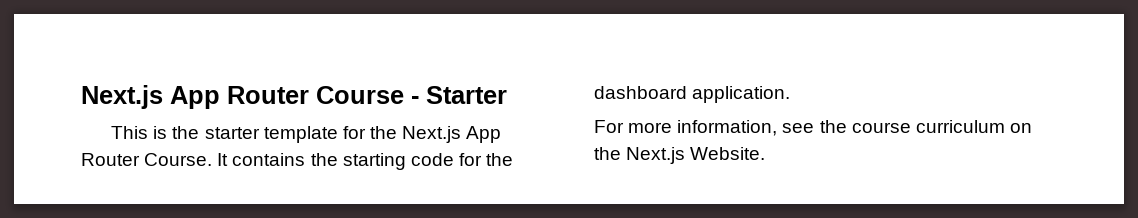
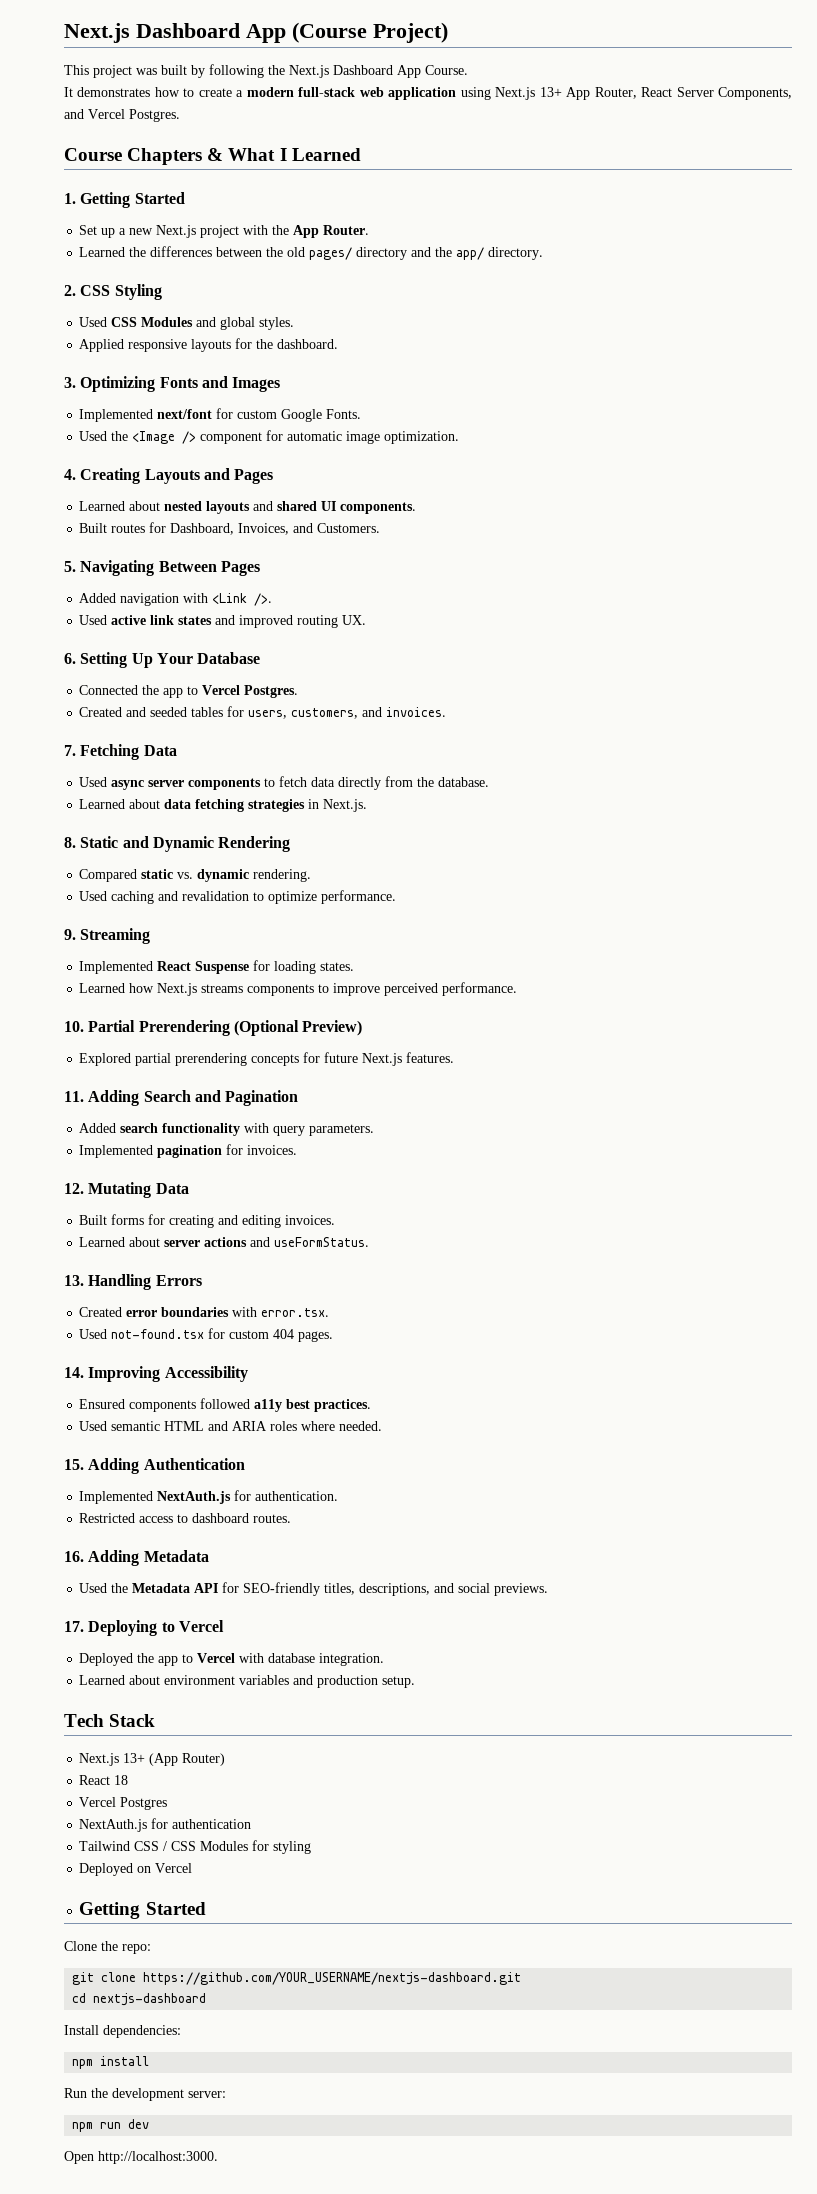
[81,85,507,109] [111,126,502,143] [81,153,514,170] [594,86,791,103] [594,120,1032,136] [594,147,766,164] Next.js App Router Course - Starter // This is the starter template for the Next.js App Router Course. It contains the starting code for the dashboard application. // For more information, see the course curriculum on the Next.js Website. -> [64,22,448,43] [64,64,468,78] [64,87,793,100] [64,109,180,122] [64,148,361,165] [64,192,185,208] [79,225,370,238] [79,246,544,260] [64,284,162,300] [79,317,295,330] [79,338,339,352] [64,376,281,392] [79,408,362,422] [79,430,460,444] [64,468,274,484] [79,501,417,514] [79,522,381,535] [64,560,260,576] [79,593,273,606] [79,615,367,628] [64,652,261,668] [79,685,299,698] [79,706,447,719] [64,744,177,760] [79,776,490,790] [79,799,368,812] [64,836,291,852] [79,869,312,882] [79,890,397,904] [64,928,151,944] [79,960,355,974] [79,982,518,996] [64,1020,363,1036] [79,1052,455,1066] [64,1090,299,1106] [79,1123,375,1136] [79,1144,298,1158] [64,1182,189,1198] [79,1214,336,1228] [79,1237,370,1247] [64,1274,202,1290] [79,1307,330,1317] [79,1328,334,1342] [64,1366,248,1382] [79,1398,372,1412] [79,1421,383,1431] [64,1458,245,1474] [79,1490,339,1504] [79,1513,292,1523] [64,1550,209,1566] [79,1582,549,1596] [64,1620,224,1636] [79,1653,385,1666] [79,1675,416,1688] [64,1714,156,1727] [79,1753,226,1766] [79,1775,129,1785] [79,1797,168,1810] [79,1818,252,1832] [79,1840,312,1854] [79,1863,193,1876] [79,1902,206,1919] [64,1941,151,1954] [72,1972,522,1985] [72,1993,207,2006] [64,2025,181,2038] [72,2056,150,2069] [64,2088,226,2101] [72,2119,150,2132] [64,2151,218,2164] Next.js Dashboard App (Course Project) // This project was built by following the Next.js Dashboard App Course. // It demonstrates how to create a modern full-stack web application using Next.js 13+ App Router, React Server Components, and Vercel Postgres. // Course Chapters & What I Learned // 1. Getting Started // Set up a new Next.js project with the App Router. // Learned the differences between the old pages/ directory and the app/ directory. // 2. CSS Styling // Used CSS Modules and global styles. // Applied responsive layouts for the dashboard. // 3. Optimizing Fonts and Images // Implemented next/font for custom Google Fonts. // Used the <Image /> component for automatic image optimization. // 4. Creating Layouts and Pages // Learned about nested layouts and shared UI components. // Built routes for Dashboard, Invoices, and Customers. // 5. Navigating Between Pages // Added navigation with <Link />. // Used active link states and improved routing UX. // 6. Setting Up Your Database // Connected the app to Vercel Postgres. // Created and seeded tables for users, customers, and invoices. // 7. Fetching Data // Used async server components to fetch data directly from the database. // Learned about data fetching strategies in Next.js. // 8. Static and Dynamic Rendering // Compared static vs. dynamic rendering. // Used caching and revalidation to optimize performance. // 9. Streaming // Implemented React Suspense for loading states. // Learned how Next.js streams components to improve perceived performance. // 10. Partial Prerendering (Optional Preview) // Explored partial prerendering concepts for future Next.js features. // 11. Adding Search and Pagination // Added search functionality with query parameters. // Implemented pagination for invoices. // 12. Mutating Data // Built forms for creating and editing invoices. // Learned about server actions and useFormStatus. // 13. Handling Errors // Created error boundaries with error.tsx. // Used not-found.tsx for custom 404 pages. // 14. Improving Accessibility // Ensured components followed a11y best practices. // Used semantic HTML and ARIA roles where needed. // 15. Adding Authentication // Implemented NextAuth.js for authentication. // Restricted access to dashboard routes. // 16. Adding Metadata // Used the Metadata API for SEO-friendly titles, descriptions, and social previews. // 17. Deploying to Vercel // Deployed the app to Vercel with database integration. // Learned about environment variables and production setup. // Tech Stack // Next.js 13+ (App Router) // React 18 // Vercel Postgres // NextAuth.js for authentication // Tailwind CSS / CSS Modules for styling // Deployed on Vercel // Getting Started // Clone the repo: // git clone https://github.com/YOUR_USERNAME/nextjs-dashboard.git // cd nextjs-dashboard // Install dependencies: // npm install // Run the development server: // npm run dev // Open http://localhost:3000.

